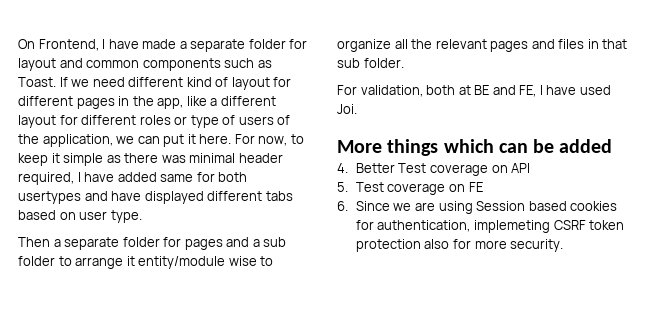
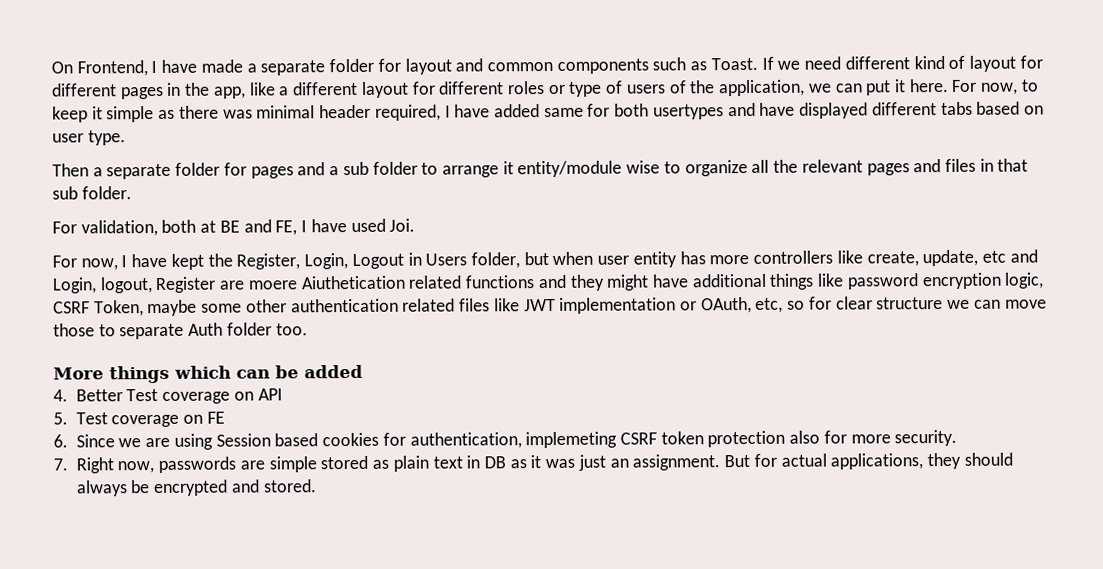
(357, 109) none -> [52,249,1038,271] [52,272,1045,294] [53,296,1047,317] [53,322,308,340] // For now, I have kept the Register, Login, Logout in Users folder, but when user entity has more controllers like create, update, etc and Login, logout, Register are moere Aiuthetication related functions and they might have additional things like password encryption logic, CSRF Token, maybe some other authentication related files like JWT implementation or OAuth, etc, so for clear structure we can move those to separate Auth folder too.
(564, 245) none -> [53,452,1013,474] [75,479,317,497] // 7. Right now, passwords are simple stored as plain text in DB as it was just an assignment. But for actual applications, they should always be encrypted and stored.

